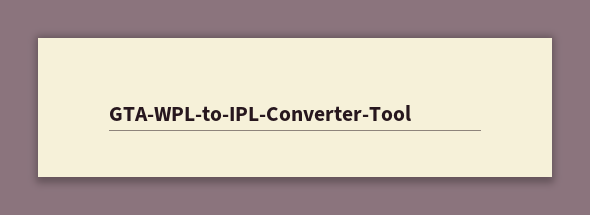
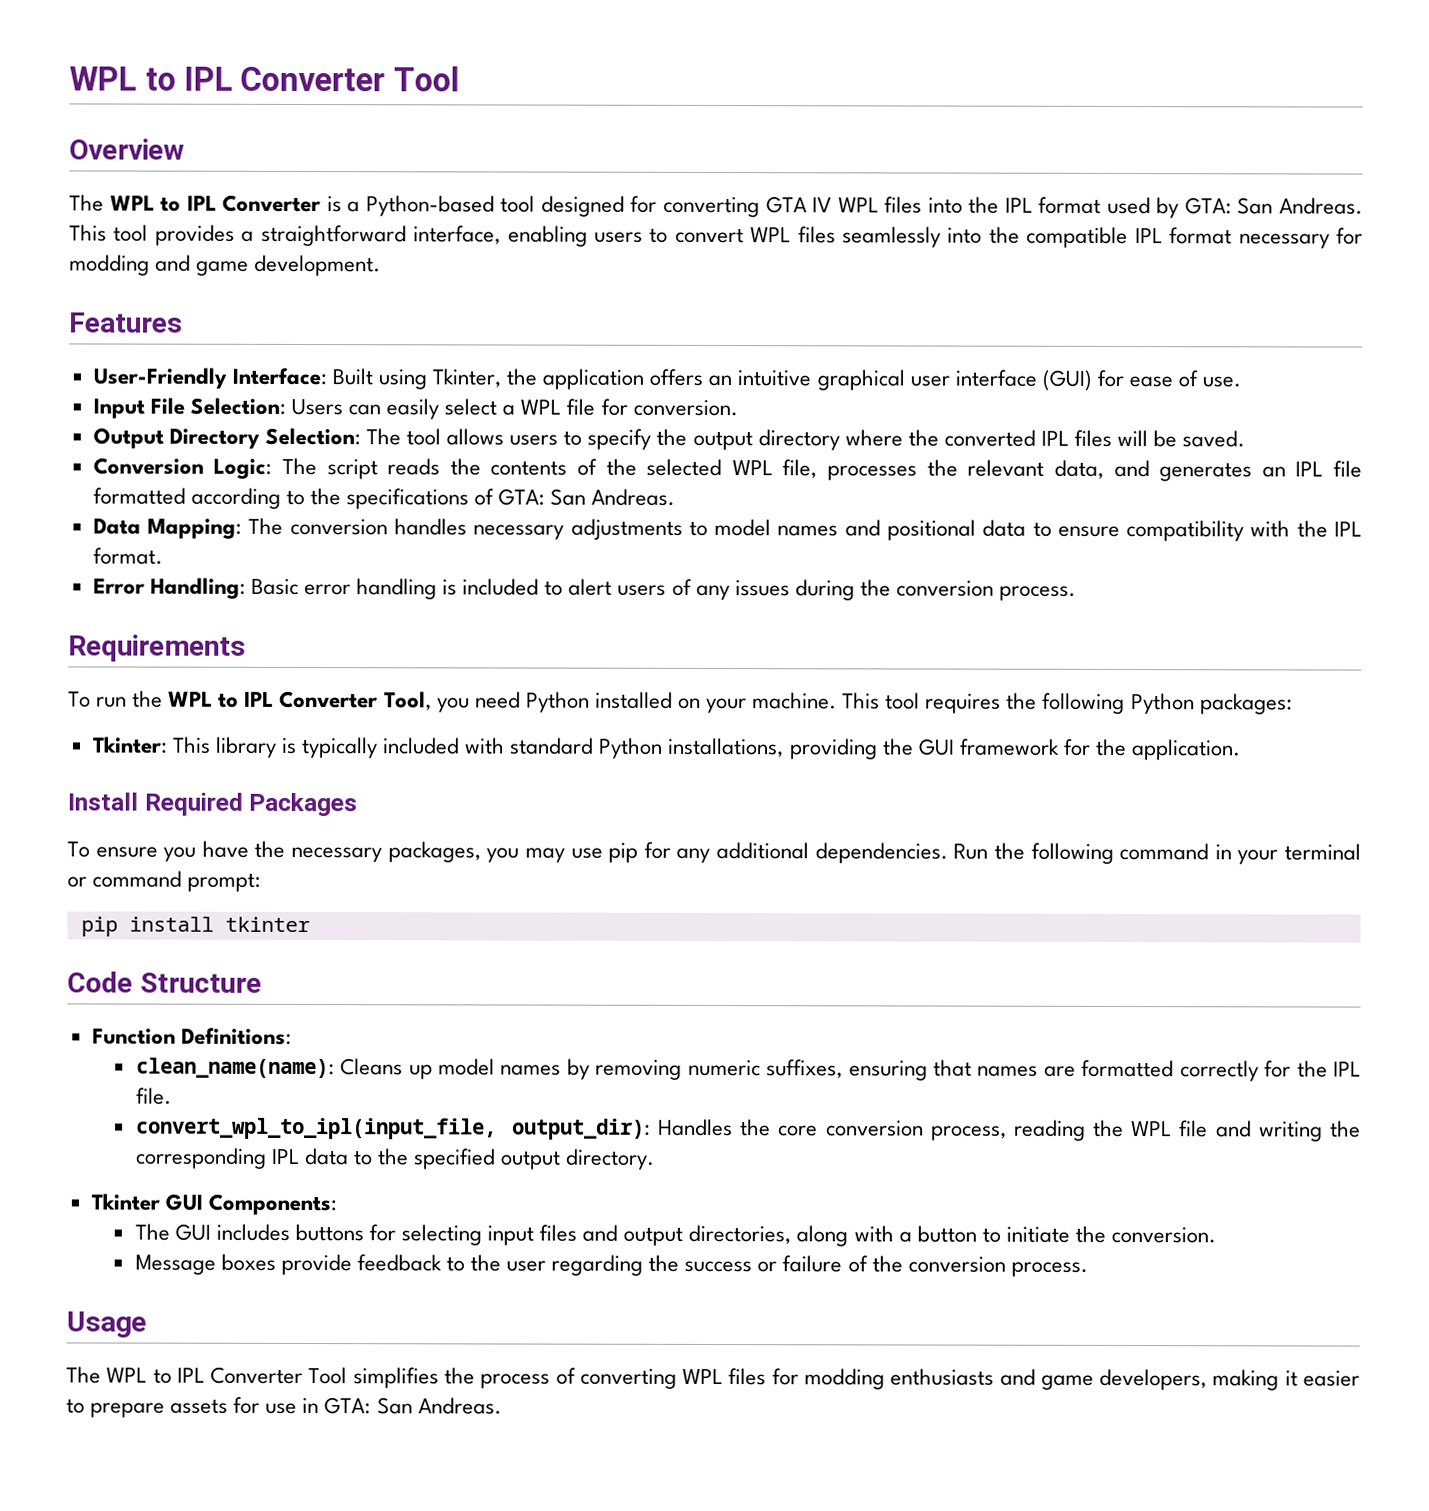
[109,105,411,121] GTA-WPL-to-IPL-Converter-Tool -> [69,66,461,92] [69,138,185,160] [69,194,1363,219] [69,224,1364,249] [69,254,382,277] [69,312,183,333] [92,367,1242,391] [92,397,738,420] [92,427,1246,451] [92,457,1362,482] [92,487,676,510] [92,517,1362,542] [92,547,163,565] [92,577,1076,601] [68,634,246,662] [68,690,1293,715] [92,736,1241,761] [67,792,358,817] [67,840,1361,865] [67,870,262,892] [80,916,310,937] [67,971,262,993] [91,1027,292,1045] [135,1057,1361,1082] [135,1087,172,1105] [135,1117,1361,1142] [134,1147,656,1170] [90,1193,337,1216] [134,1223,1216,1247] [134,1253,1088,1277] [66,1311,147,1338] [66,1366,1360,1391] [66,1396,502,1418] WPL to IPL Converter Tool // Overview // The WPL to IPL Converter is a Python-based tool designed for converting GTA IV WPL files into the IPL format used by GTA: San Andreas. This tool provides a straightforward interface, enabling users to convert WPL files seamlessly into the compatible IPL format necessary for modding and game development. // Features // User-Friendly Interface: Built using Tkinter, the application offers an intuitive graphical user interface (GUI) for ease of use. // Input File Selection: Users can easily select a WPL file for conversion. // Output Directory Selection: The tool allows users to specify the output directory where the converted IPL files will be saved. // Conversion Logic: The script reads the contents of the selected WPL file, processes the relevant data, and generates an IPL file formatted according to the specifications of GTA: San Andreas. // Data Mapping: The conversion handles necessary adjustments to model names and positional data to ensure compatibility with the IPL format. // Error Handling: Basic error handling is included to alert users of any issues during the conversion process. // Requirements // To run the WPL to IPL Converter Tool, you need Python installed on your machine. This tool requires the following Python packages: // Tkinter: This library is typically included with standard Python installations, providing the GUI framework for the application. // Install Required Packages // To ensure you have the necessary packages, you may use pip for any additional dependencies. Run the following command in your terminal or command prompt: // pip install tkinter // Code Structure // Function Definitions: // clean_name(name): Cleans up model names by removing numeric suffixes, ensuring that names are formatted correctly for the IPL file. // convert_wpl_to_ipl(input_file, output_dir): Handles the core conversion process, reading the WPL file and writing the corresponding IPL data to the specified output directory. // Tkinter GUI Components: // The GUI includes buttons for selecting input files and output directories, along with a button to initiate the conversion. // Message boxes provide feedback to the user regarding the success or failure of the conversion process. // Usage // The WPL to IPL Converter Tool simplifies the process of converting WPL files for modding enthusiasts and game developers, making it easier to prepare assets for use in GTA: San Andreas.

